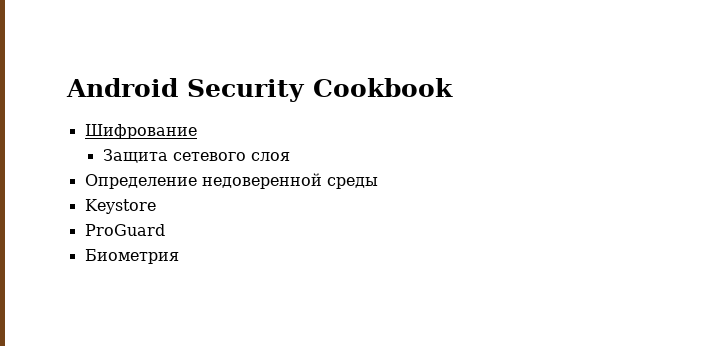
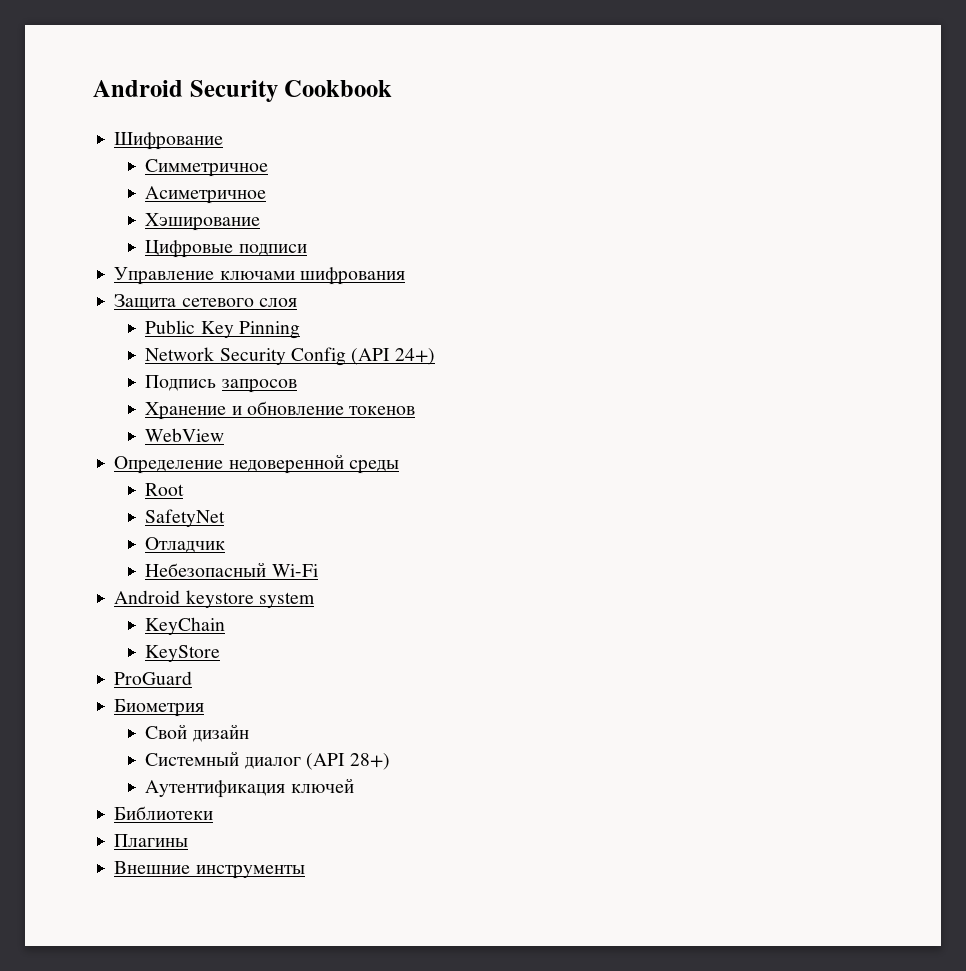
[102,149,290,163] [84,173,378,189] [84,199,156,214] [84,224,165,236] [84,249,179,264] Защита сетевого слоя // Определение недоверенной среды // Keystore // ProGuard // Биометрия -> [145,159,269,177] [145,186,267,204] [145,213,261,231] [145,240,307,258] [114,267,405,285] [114,294,297,310] [145,320,300,339] [145,347,436,366] [145,375,297,393] [145,401,416,420] [145,428,225,442] [114,454,399,474] [145,483,185,496] [145,509,226,527] [145,537,226,553] [145,562,318,577] [114,590,315,608] [145,617,226,635] [145,645,221,662] [114,671,193,685] [114,699,205,717] [145,724,249,742] [145,751,391,770] [145,778,354,798] [114,806,214,820] [114,834,189,847] [114,861,305,879] Симметричное // Асиметричное // Хэширование // Цифровые подписи // Управление ключами шифрования // Защита сетевого слоя // Public Key Pinning // Network Security Config (API 24+) // Подпись запросов // Хранение и обновление токенов // WebView // Определение недоверенной среды // Root // SafetyNet // Отладчик // Небезопасный Wi-Fi // Android keystore system // KeyChain // KeyStore // ProGuard // Биометрия // Свой дизайн // Системный диалог (API 28+) // Аутентификация ключей // Библиотеки // Плагины // Внешние инструменты

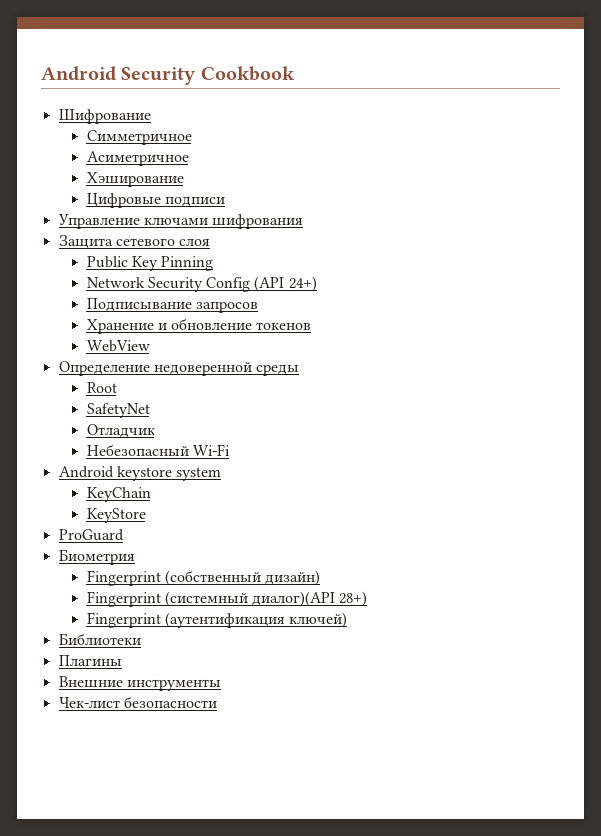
[145,375,217,391] Подпись -> [86,298,192,312] Подписывание
[145,724,249,742] [145,751,391,770] [145,778,354,798] Свой дизайн // Системный диалог (API 28+) // Аутентификация ключей -> [86,570,321,586] [86,591,368,607] [86,612,348,628] Fingerprint (собственный дизайн) // Fingerprint (системный диалог)(API 28+) // Fingerprint (аутентификация ключей)
(305, 872) none -> [58,696,217,708] // Чек-лист безопасности

